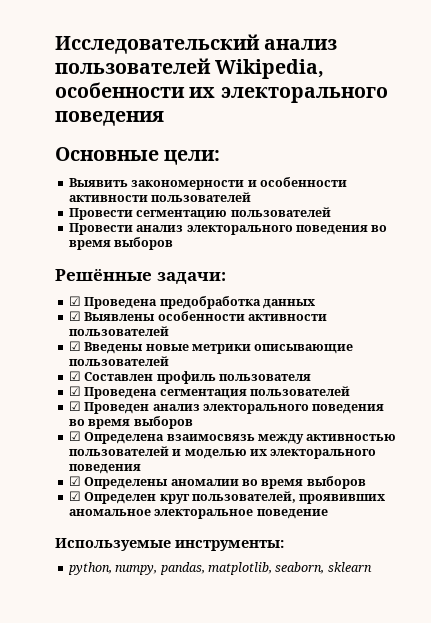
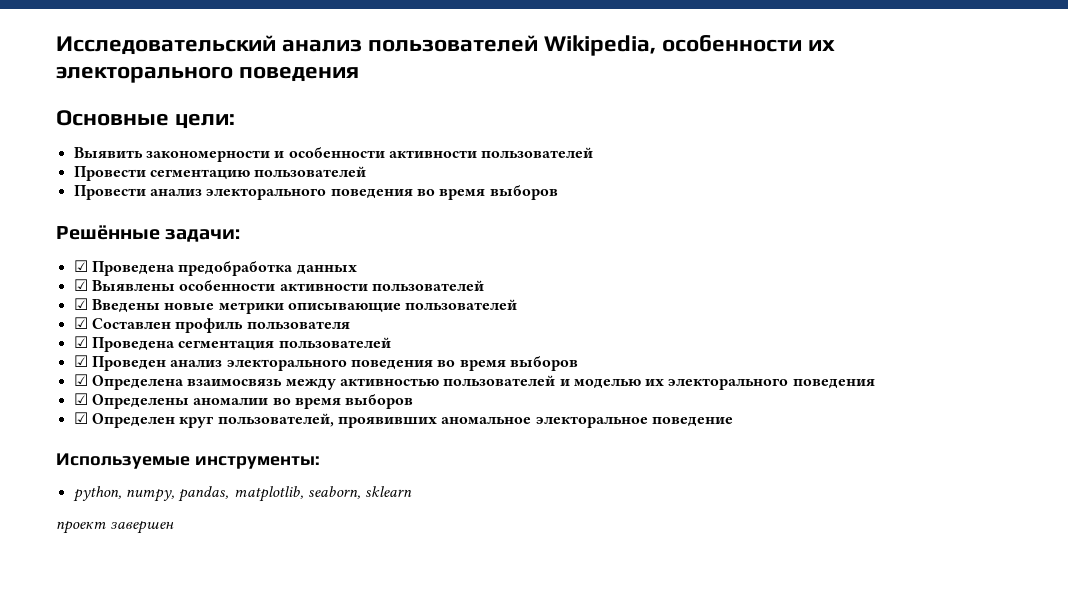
(372, 567) none -> [56,521,175,534] // проект завершен

